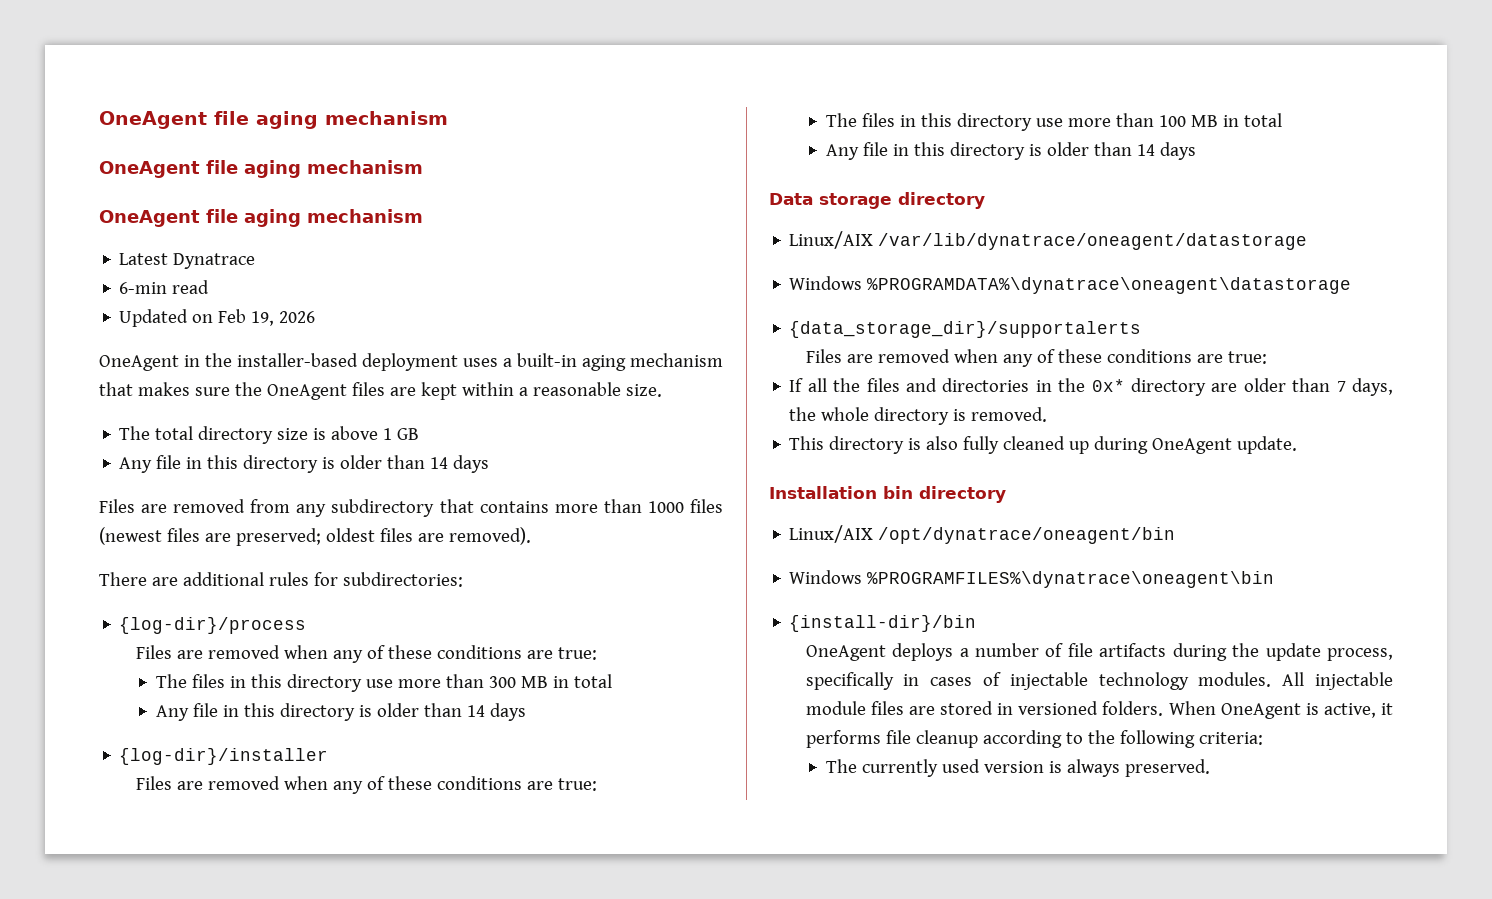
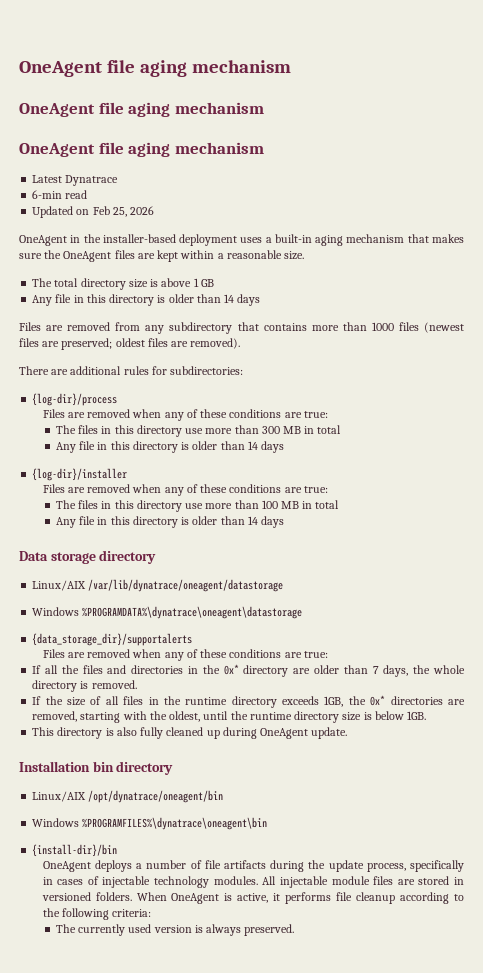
[251,311,275,326] 19, -> [112,207,127,217] 25,
(1048, 414) none -> [32,695,465,708] [32,711,427,723] // If the size of all files in the runtime directory exceeds 1GB, the 0x* directories are removed, starting with the oldest, until the runtime directory size is below 1GB.

